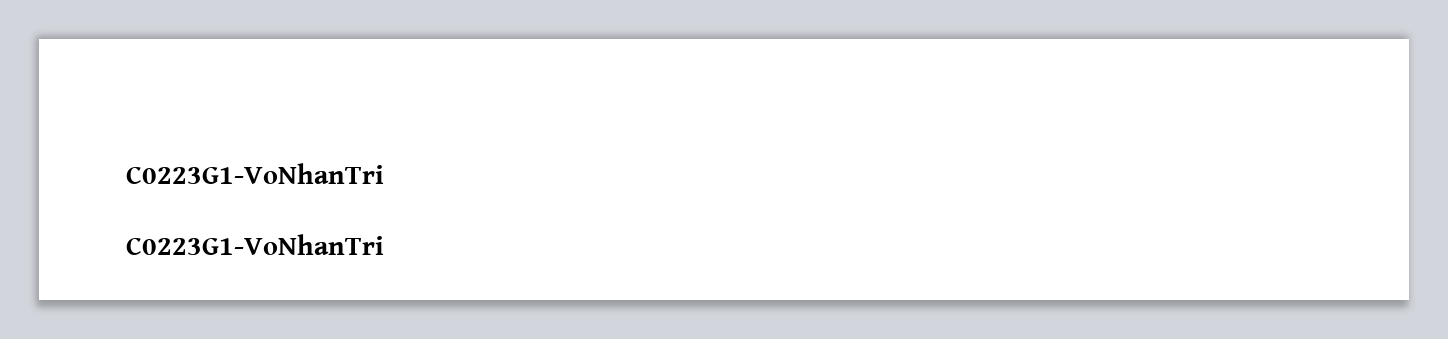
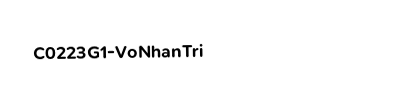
[126,163,384,184] [126,234,384,255] C0223G1-VoNhanTri // C0223G1-VoNhanTri -> [32,43,204,61] C0223G1-VoNhanTri

